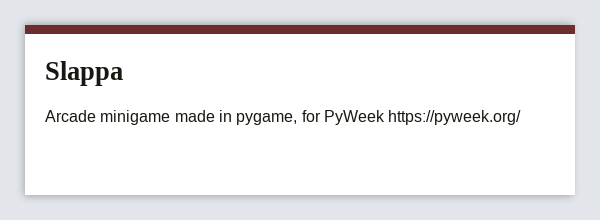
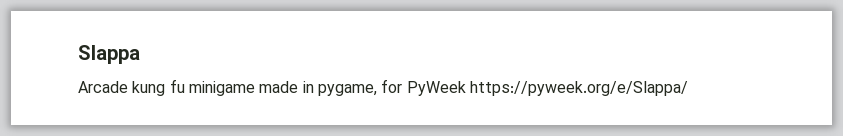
(96, 116) none -> [132,79,185,96] kung fu
[388,110,522,125] https://pyweek.org/ -> [469,81,688,96] https://pyweek.org/e/Slappa/

